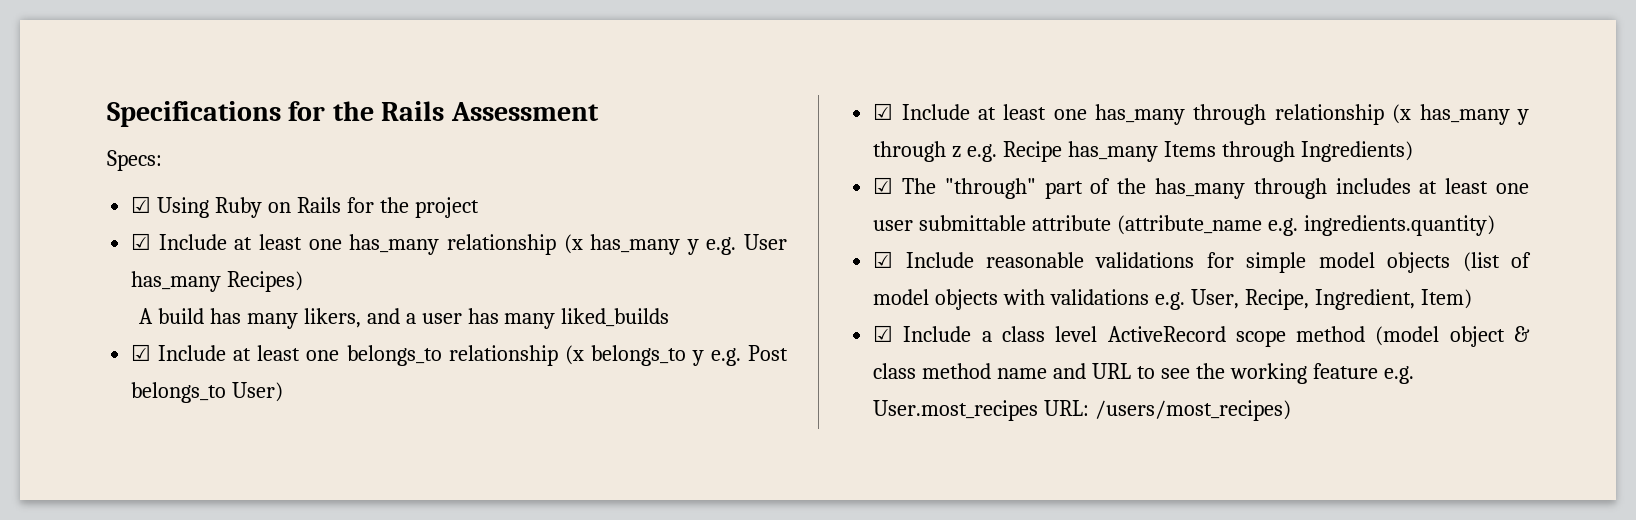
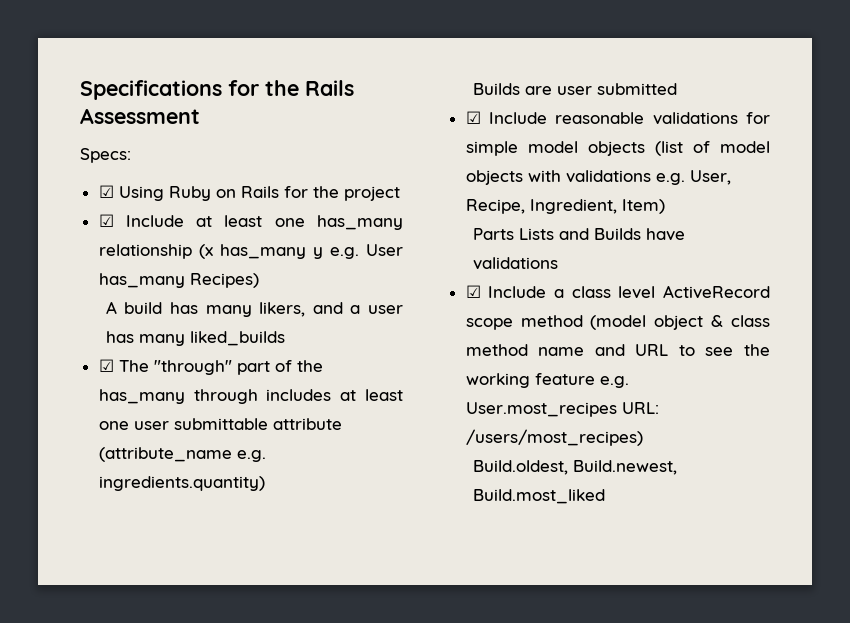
[131,344,789,366] [131,382,284,403] [873,103,1529,125] [873,141,1413,162] // ☑ Include at least one belongs_to relationship (x belongs_to y e.g. Post belongs_to User) // ☑ Include at least one has_many through relationship (x has_many y through z e.g. Recipe has_many Items through Ingredients) -> (285, 338) none
(1495, 225) none -> [472,83,677,95] // Builds are user submitted
(1472, 299) none -> [472,228,685,241] [472,257,558,270] // Parts Lists and Builds have validations
(1292, 410) none -> [472,460,677,475] [472,489,605,504] // Build.oldest, Build.newest, Build.most_liked

